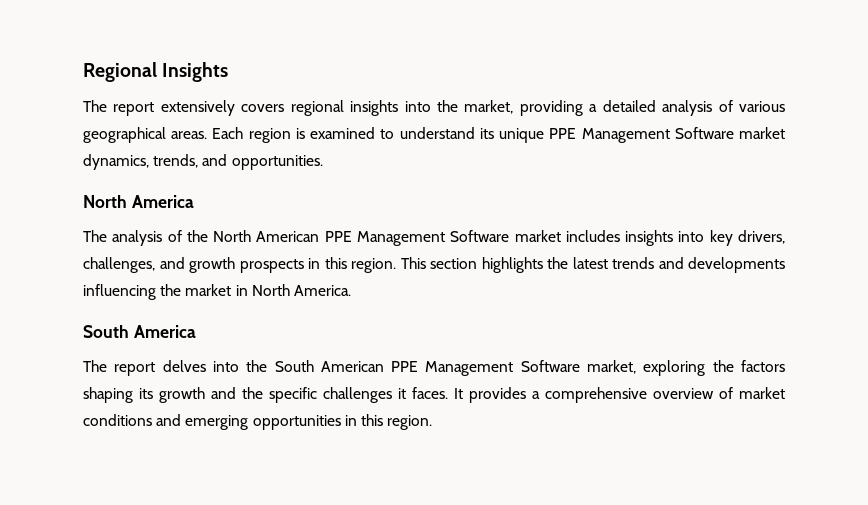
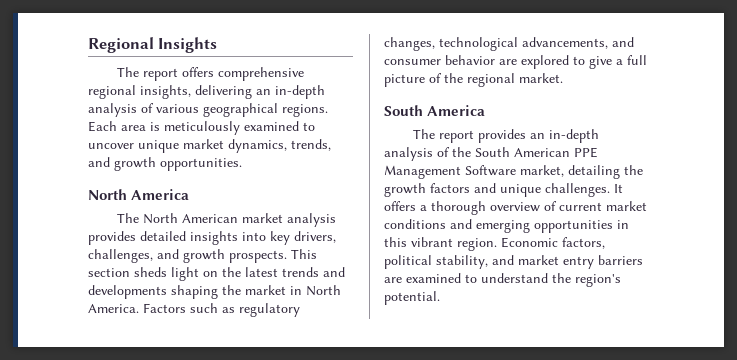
[160,100,786,116] [83,127,734,143] extensively covers regional insights into the market, providing a detailed analysis of various geographical areas. Each region is examined to understand its unique PPE Management Software -> [181,67,304,81] [88,85,325,99] [88,103,328,117] [88,121,315,135] [88,140,179,153] offers comprehensive regional insights, delivering an in-depth analysis of various geographical regions. Each area is meticulously examined to uncover unique
(228, 160) none -> [114,157,156,171] growth
[112,230,620,246] analysis of the North American PPE Management Software market includes -> [142,213,336,227] [88,231,186,245] North American market analysis provides detailed
[239,257,543,273] prospects in this region. This section highlights -> [229,249,317,263] [88,267,218,281] prospects. This section sheds light on
[83,284,156,300] influencing -> [171,285,218,299] shaping
(351, 290) none -> [143,303,300,317] [384,37,634,51] [384,55,647,69] [384,73,563,87] Factors such as regulatory changes, technological advancements, and consumer behavior are explored to give a full picture of the regional market.
[162,360,239,372] delves into -> [477,129,599,143] [384,147,450,161] provides an in-depth analysis of
[643,360,785,376] [83,387,647,403] exploring the factors shaping its growth and the specific challenges it faces. It provides a comprehensive -> [568,165,643,179] [384,183,623,197] [384,201,486,215] detailing the growth factors and unique challenges. It offers a thorough
(733, 393) none -> [559,202,602,211] current
[387,415,433,430] region. -> [411,237,605,251] [384,255,643,269] [384,273,621,287] [384,291,440,305] vibrant region. Economic factors, political stability, and market entry barriers are examined to understand the region's potential.

